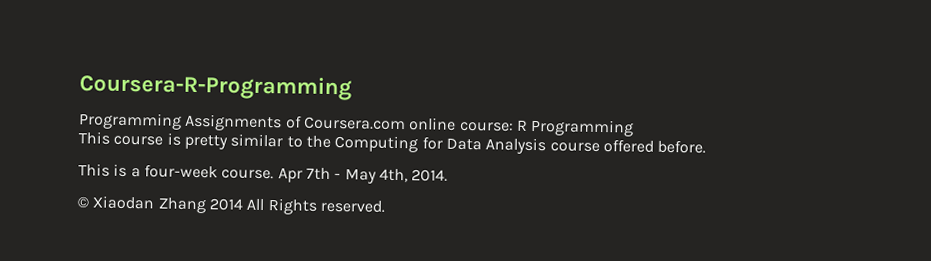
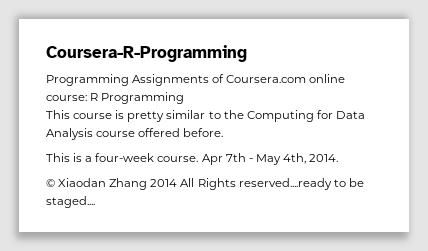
[319,199,385,213] reserved. -> [238,178,364,190] [46,196,95,208] reserved....ready to be staged....

